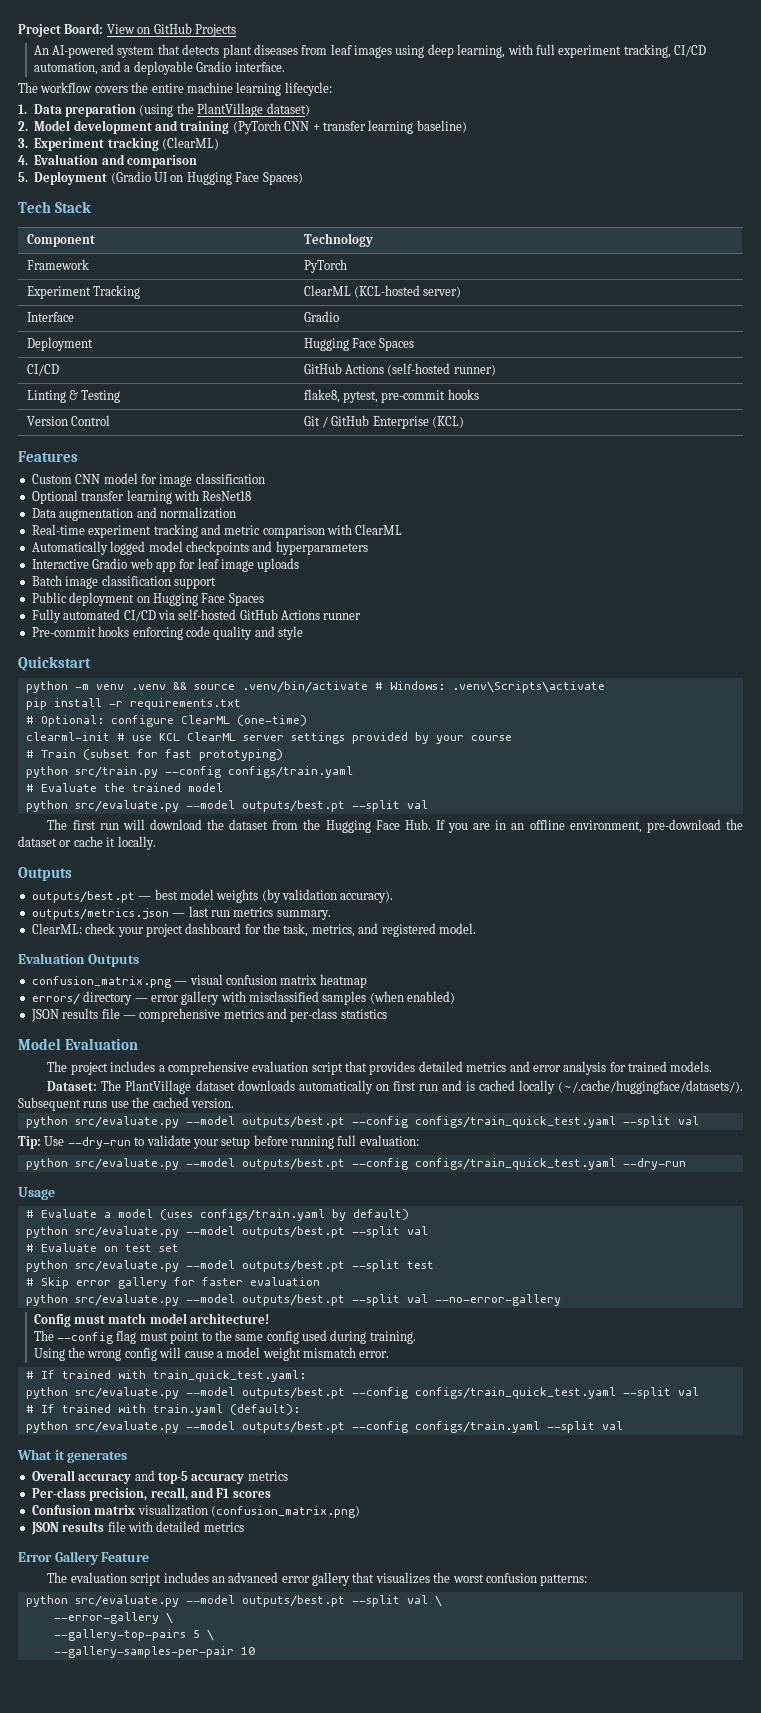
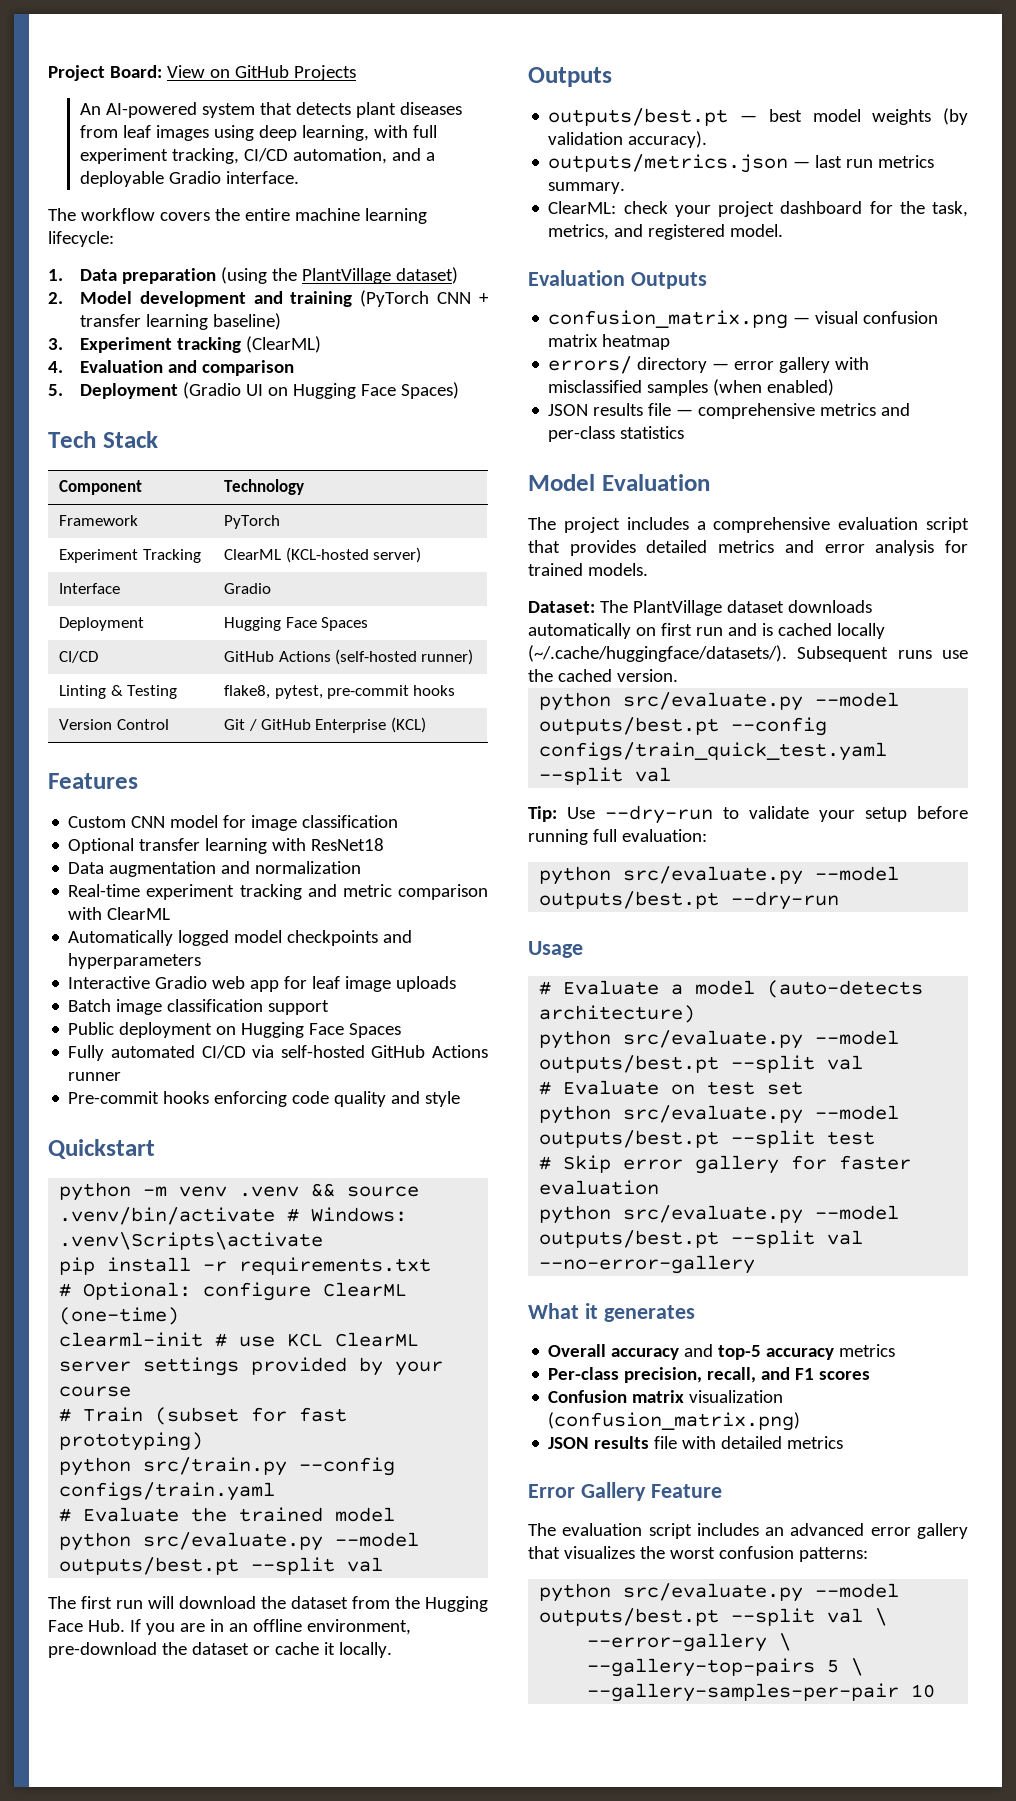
[351,1158,616,1170] --config configs/train_quick_test.yaml -> (720, 900) none
[159,1209,409,1221] (uses configs/train.yaml by default) -> [767,980,924,998] [539,1005,696,1023] (auto-detects architecture)
[33,1313,270,1327] [33,1330,416,1344] [33,1347,390,1361] [25,1370,306,1382] [25,1387,699,1399] [25,1404,300,1416] [25,1421,623,1433] // Config must match model architecture! // The --config flag must point to the same config used during training. // Using the wrong config will cause a model weight mismatch error. // # If trained with train_quick_test.yaml: // python src/evaluate.py --model outputs/best.pt --config configs/train_quick_test.yaml --split val // # If trained with train.yaml (default): // python src/evaluate.py --model outputs/best.pt --config configs/train.yaml --split val -> (756, 1264) none

